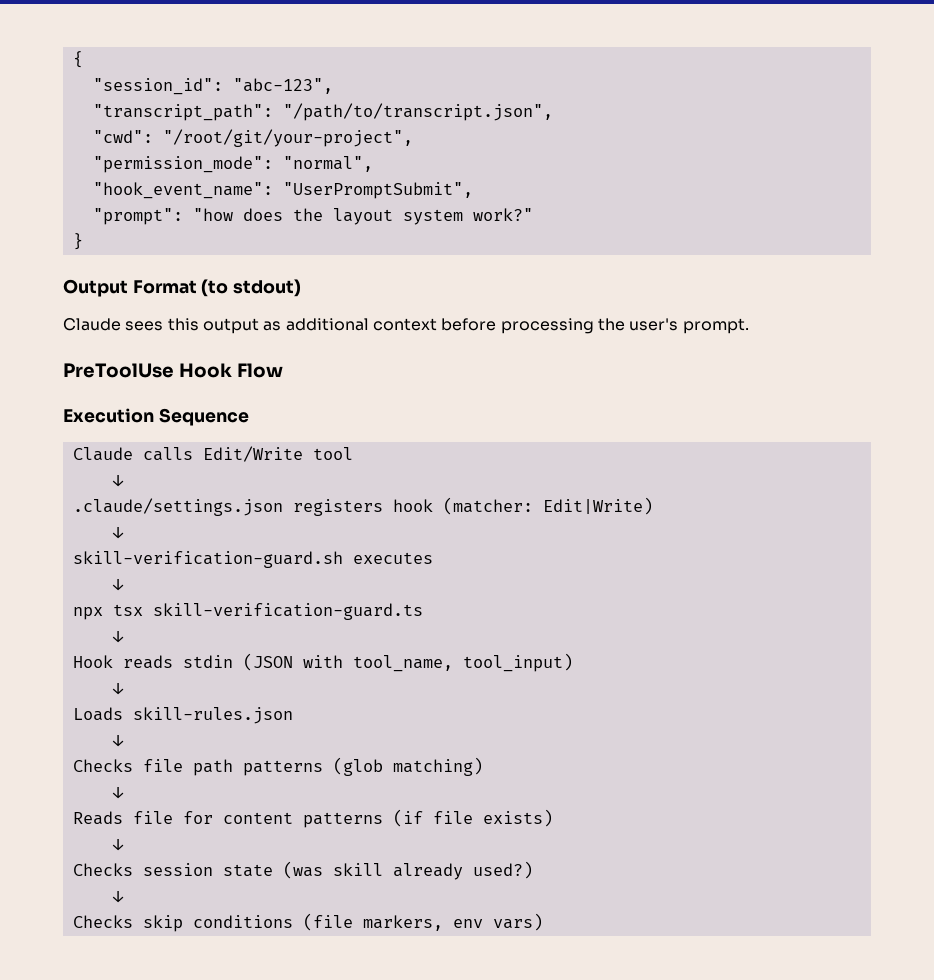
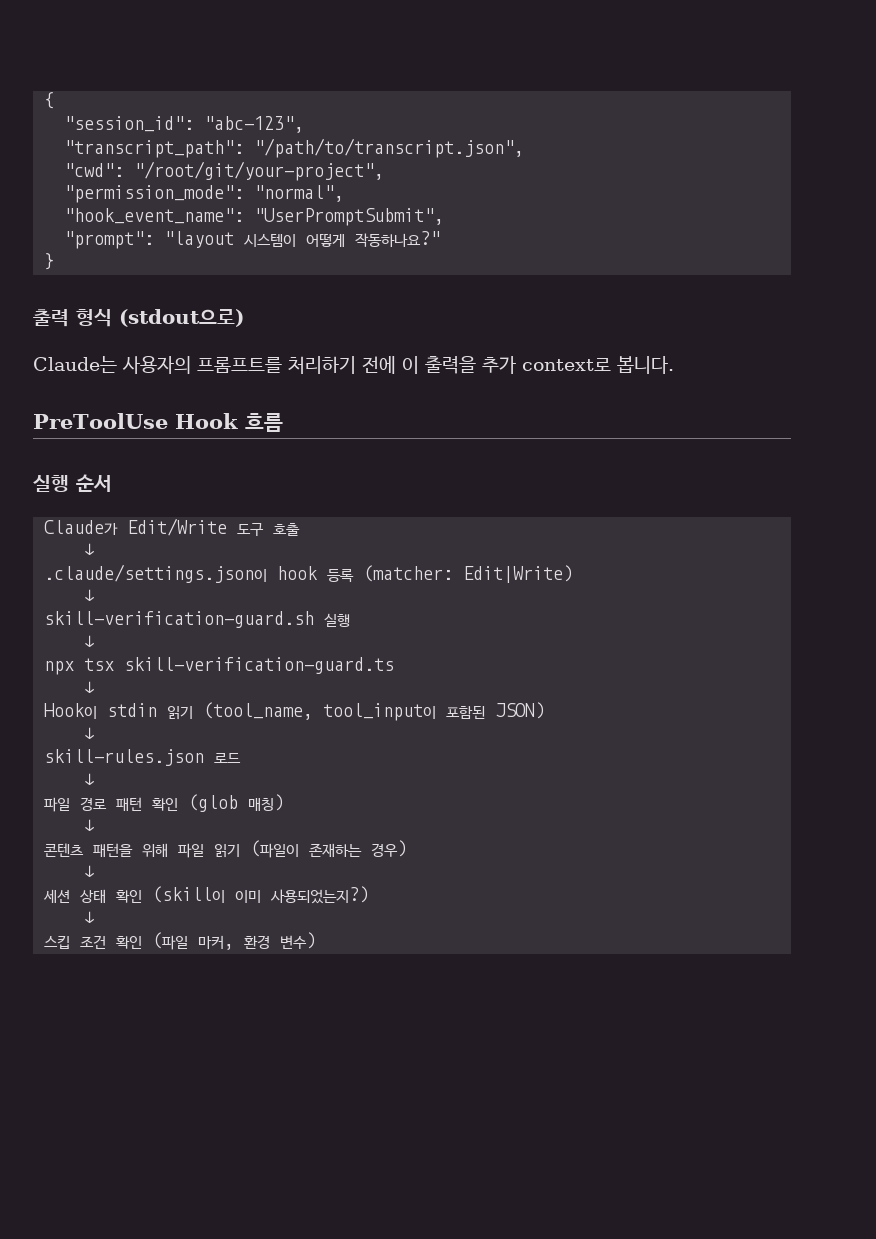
[192,208,533,225] [72,233,83,250] [63,279,302,297] [63,318,749,334] [63,363,283,378] [63,408,249,426] [72,446,353,462] [111,475,124,487] [72,498,433,516] "how does the layout system work?" // } // Output Format (to stdout) // Claude sees this output as additional context before processing the user's prompt. // PreToolUse Hook Flow // Execution Sequence // Claude calls Edit/Write tool // ↓ // .claude/settings.json registers hook -> [164,231,441,248] [44,253,55,270] [33,308,244,327] [33,356,674,374] [33,413,283,432] [33,474,112,492] [44,518,301,536] [84,543,96,556] [44,564,355,583] "layout 시스템이 어떻게 작동하나요?" // } // 출력 형식 (stdout으로) // Claude는 사용자의 프롬프트를 처리하기 전에 이 출력을 추가 context로 봅니다. // PreToolUse Hook 흐름 // 실행 순서 // Claude가 Edit/Write 도구 호출 // ↓ // .claude/settings.json이 hook 등록
[352,552,433,564] executes -> [324,613,351,627] 실행
[72,653,573,672] [111,683,124,695] [72,707,123,721] Hook reads stdin (JSON with tool_name, tool_input) // ↓ // Loads -> [44,702,546,721] [84,727,96,740] Hook이 stdin 읽기 (tool_name, tool_input이 포함된 JSON) // ↓ //
[111,735,124,747] [72,757,483,776] [111,787,124,799] [72,809,553,828] [111,839,124,851] [72,861,533,880] [111,891,124,903] [72,913,543,932] // ↓ // Checks file path patterns (glob matching) // ↓ // Reads file for content patterns (if file exists) // ↓ // Checks session state (was skill already used?) // ↓ // Checks skip conditions (file markers, env vars) -> [214,753,242,763] [84,773,96,786] [44,794,285,812] [84,819,96,832] [44,840,408,858] [84,865,96,878] [43,886,370,904] [84,911,96,924] [44,932,317,950] 로드 // ↓ // 파일 경로 패턴 확인 (glob 매칭) // ↓ // 콘텐츠 패턴을 위해 파일 읽기 (파일이 존재하는 경우) // ↓ // 세션 상태 확인 (skill이 이미 사용되었는지?) // ↓ // 스킵 조건 확인 (파일 마커, 환경 변수)

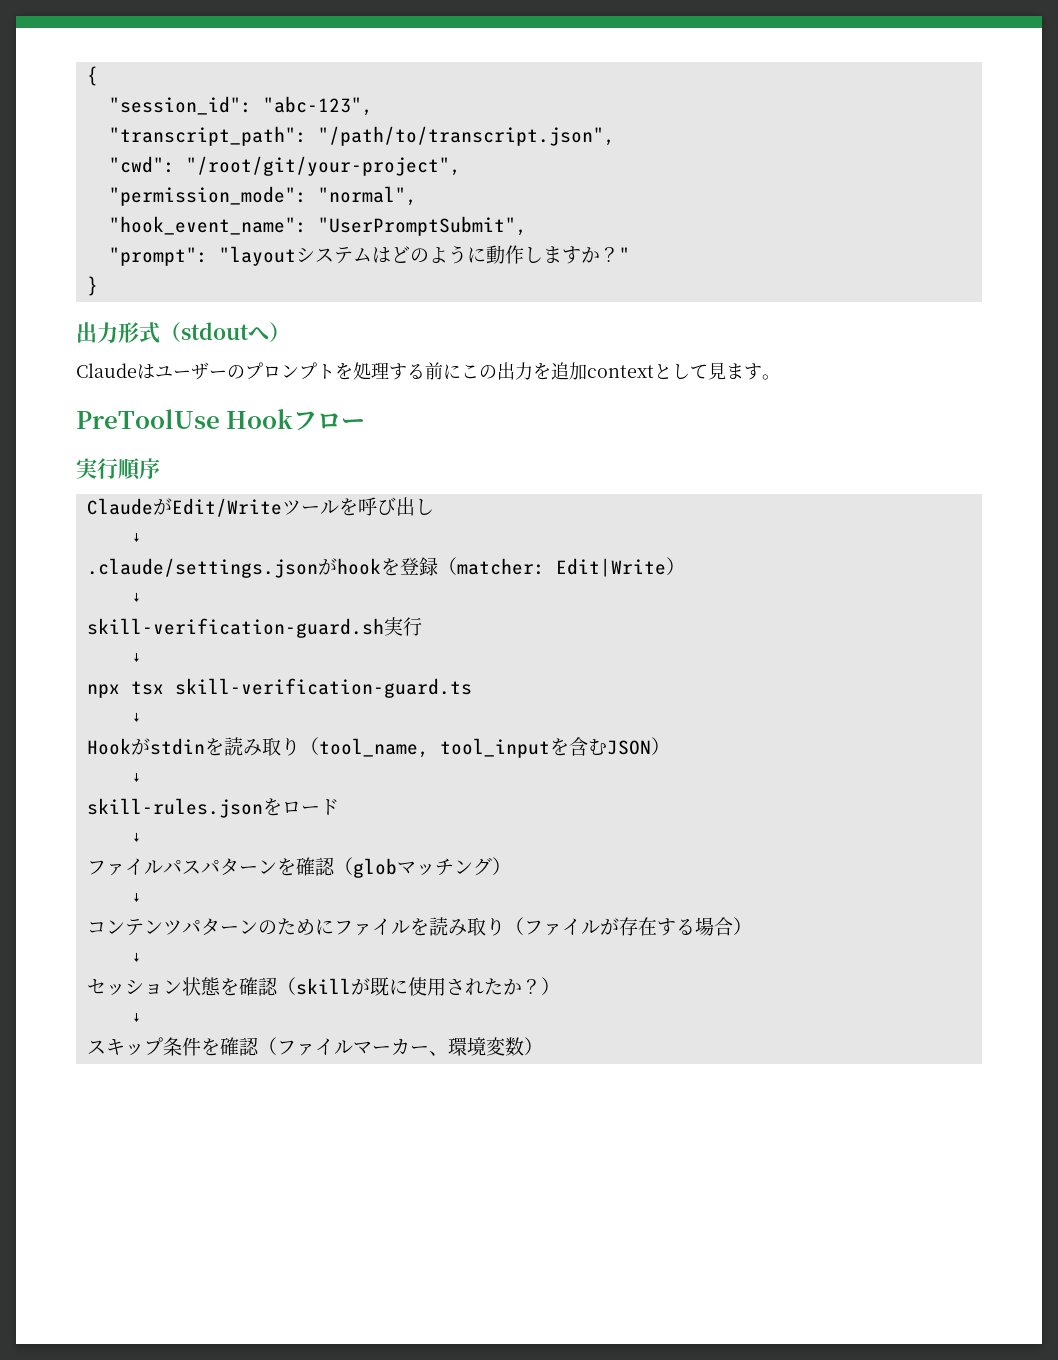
[244,231,441,247] [44,253,55,270] [33,308,244,327] [33,356,674,374] [33,413,283,432] [33,474,112,492] [44,518,301,536] [84,543,96,556] [44,564,574,583] 시스템이 어떻게 작동하나요?" // } // 출력 형식 (stdout으로) // Claude는 사용자의 프롬프트를 처리하기 전에 이 출력을 추가 context로 봅니다. // PreToolUse Hook 흐름 // 실행 순서 // Claude가 Edit/Write 도구 호출 // ↓ // .claude/settings.json이 hook 등록 (matcher: Edit|Write) -> [295,245,630,264] [86,276,98,296] [76,322,290,344] [76,362,780,380] [76,409,366,431] [76,458,160,480] [86,497,434,517] [130,532,142,544] [86,557,685,578] システムはどのように動作しますか？" // } // 出力形式（stdoutへ） // Claudeはユーザーのプロンプトを処理する前にこの出力を追加contextとして見ます。 // PreToolUse Hookフロー // 実行順序 // ClaudeがEdit/Writeツールを呼び出し // ↓ // .claude/settings.jsonがhookを登録（matcher: Edit|Write）
[324,613,351,627] 실행 -> [383,617,422,636] 実行
[44,702,546,721] Hook이 stdin 읽기 (tool_name, tool_input이 포함된 JSON) -> [86,737,670,758] Hookがstdinを読み取り（tool_name, tool_inputを含むJSON）
[214,753,242,763] [84,773,96,786] [44,794,285,812] [84,819,96,832] [44,840,408,858] [84,865,96,878] [43,886,370,904] [84,911,96,924] [44,932,317,950] 로드 // ↓ // 파일 경로 패턴 확인 (glob 매칭) // ↓ // 콘텐츠 패턴을 위해 파일 읽기 (파일이 존재하는 경우) // ↓ // 세션 상태 확인 (skill이 이미 사용되었는지?) // ↓ // 스킵 조건 확인 (파일 마커, 환경 변수) -> [262,798,339,816] [130,832,142,844] [86,857,511,878] [130,892,142,904] [86,917,752,936] [130,952,142,964] [86,977,560,996] [130,1012,142,1024] [86,1037,543,1056] をロード // ↓ // ファイルパスパターンを確認（globマッチング） // ↓ // コンテンツパターンのためにファイルを読み取り（ファイルが存在する場合） // ↓ // セッション状態を確認（skillが既に使用されたか？） // ↓ // スキップ条件を確認（ファイルマーカー、環境変数）

